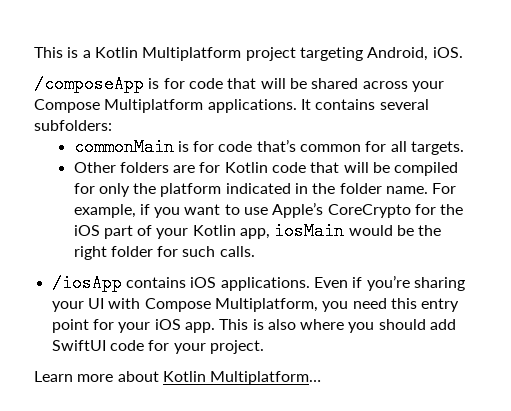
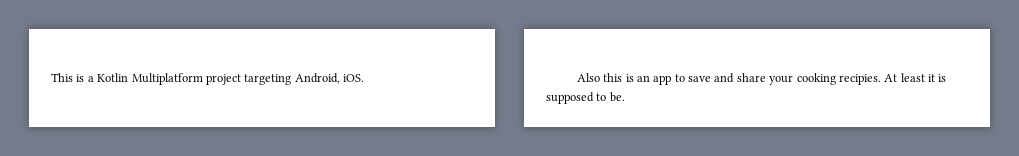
[34,75,444,93] [34,99,429,113] [34,120,112,131] [73,138,465,156] [73,162,459,176] [73,183,457,197] [73,202,464,218] [73,222,442,240] [73,246,255,260] [51,274,465,292] [51,298,460,312] [51,319,457,333] [51,340,264,354] [34,371,322,385] /composeApp is for code that will be shared across your Compose Multiplatform applications. It contains several subfolders: // commonMain is for code that’s common for all targets. // Other folders are for Kotlin code that will be compiled for only the platform indicated in the folder name. For example, if you want to use Apple’s CoreCrypto for the iOS part of your Kotlin app, iosMain would be the right folder for such calls. // /iosApp contains iOS applications. Even if you’re sharing your UI with Compose Multiplatform, you need this entry point for your iOS app. This is also where you should add SwiftUI code for your project. // Learn more about Kotlin Multiplatform… -> [576,73,947,85] [546,92,625,104] Also this is an app to save and share your cooking recipies. At least it is supposed to be.

